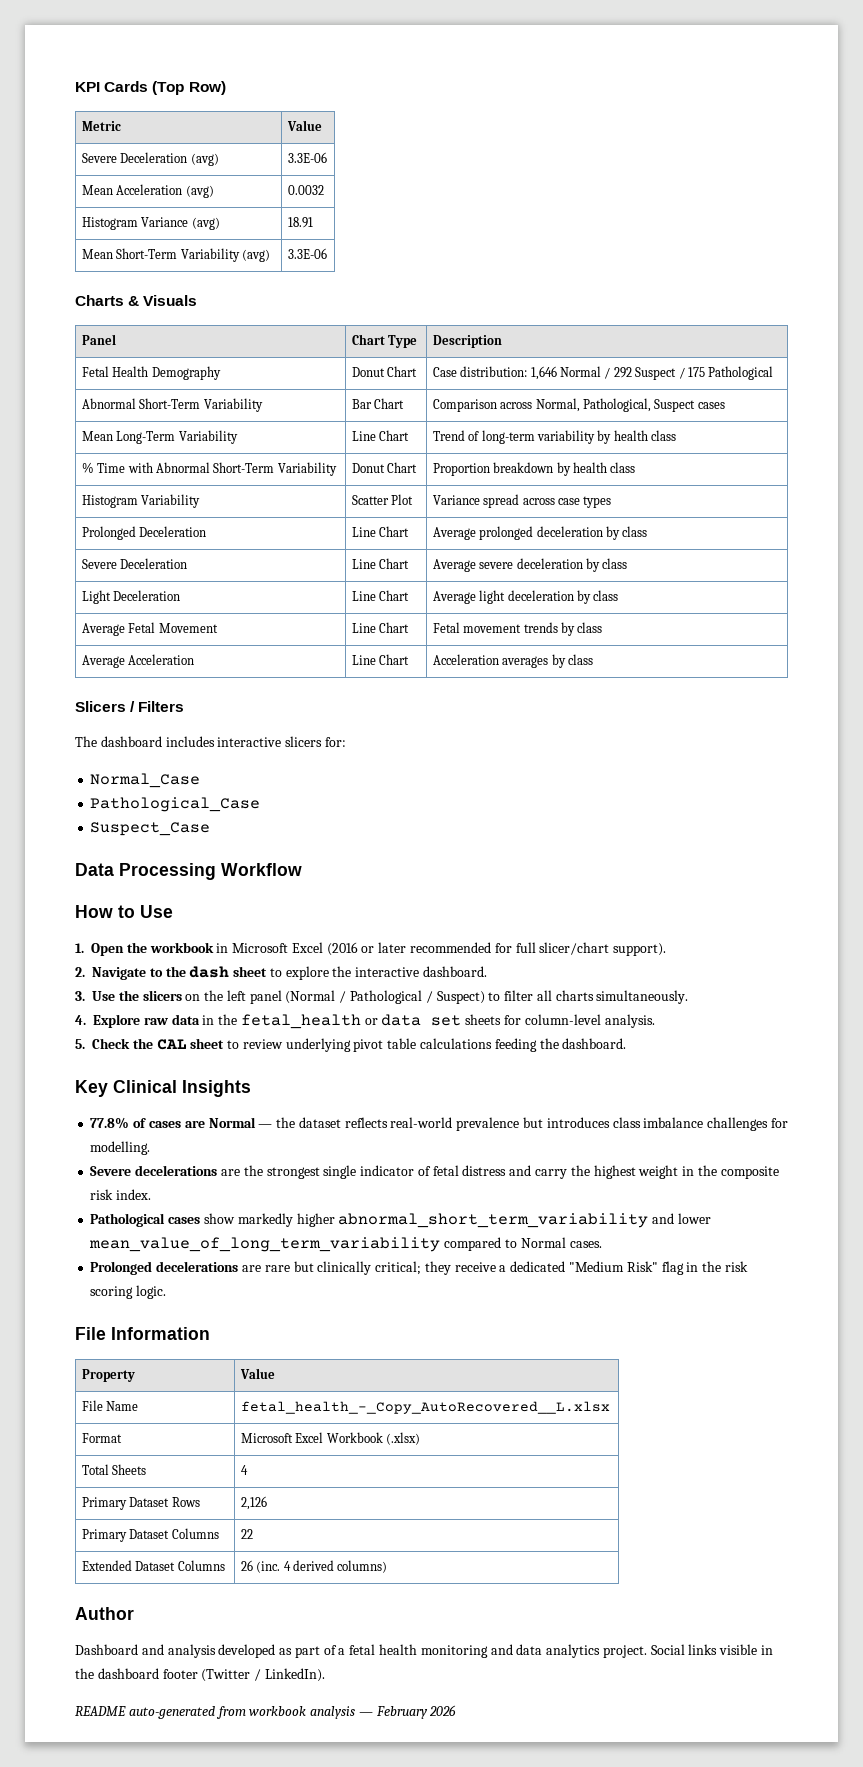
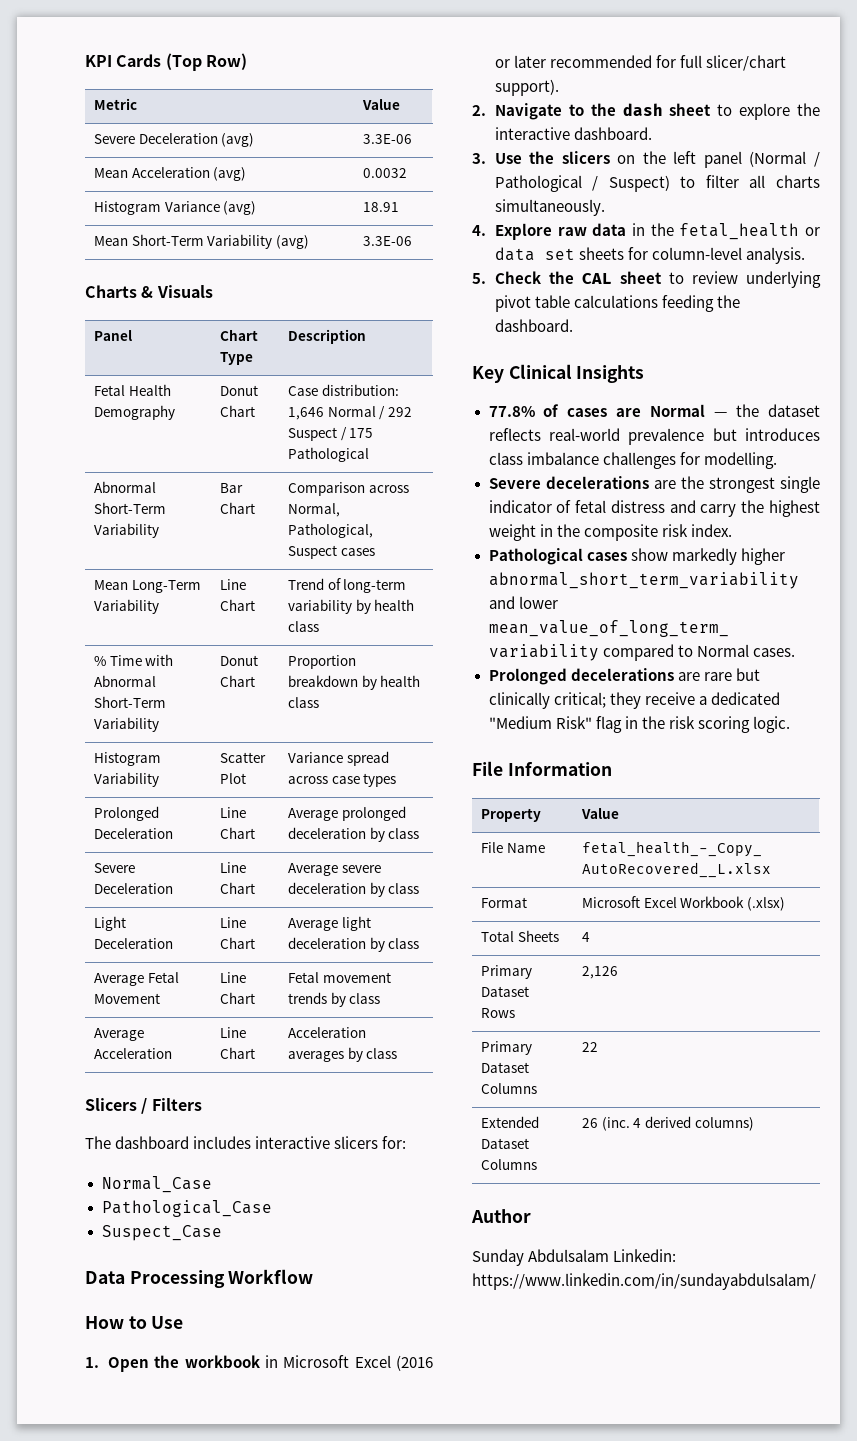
[75,1644,774,1658] [75,1668,325,1682] [75,1705,457,1719] Dashboard and analysis developed as part of a fetal health monitoring and data analytics project. Social links visible in the dashboard footer (Twitter / LinkedIn). // README auto-generated from workbook analysis — February 2026 -> [472,1249,677,1266] [472,1273,816,1290] Sunday Abdulsalam Linkedin: https://www.linkedin.com/in/sundayabdulsalam/

